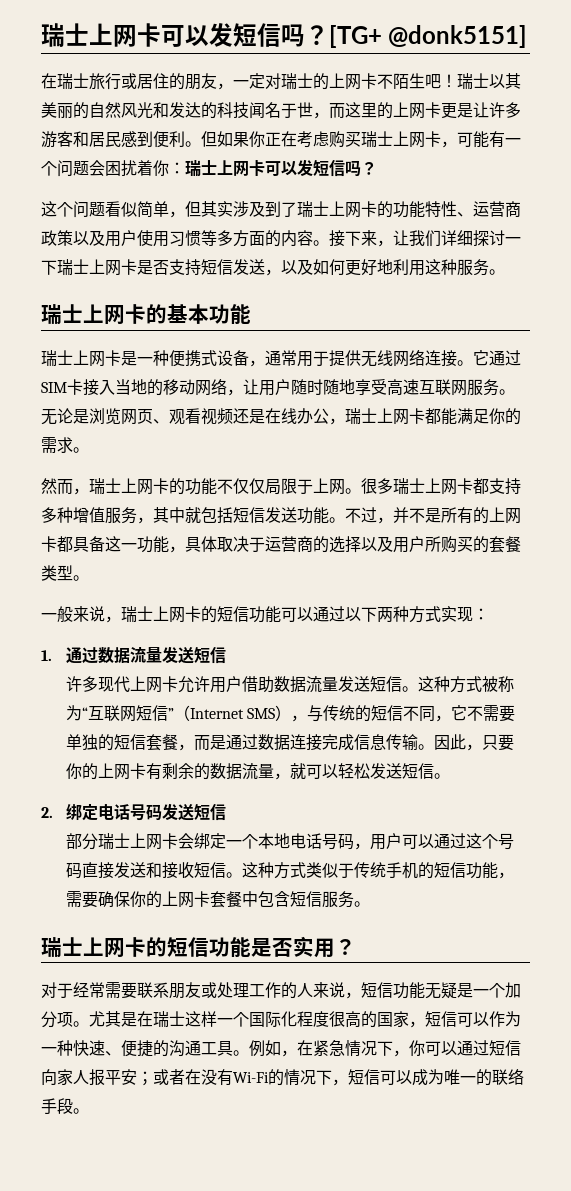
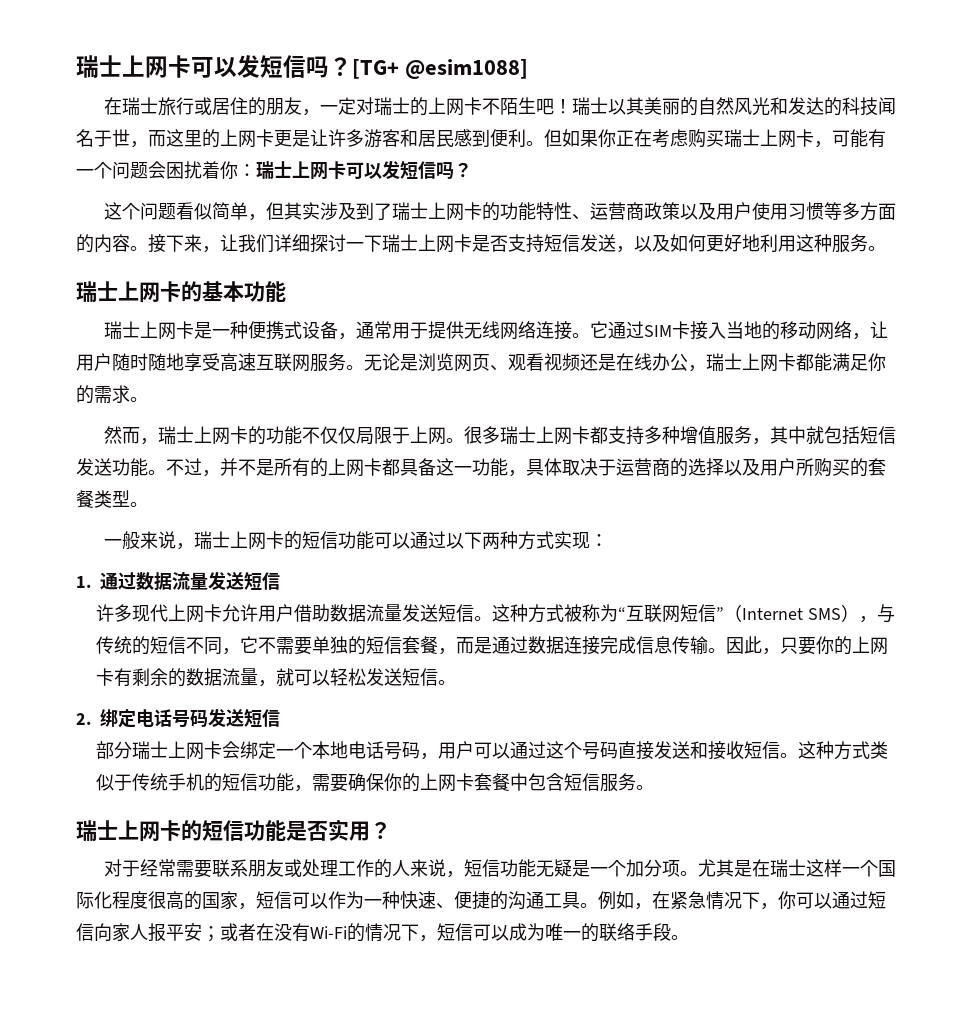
[388,25,528,48] @donk5151] -> [405,59,529,79] @esim1088]

